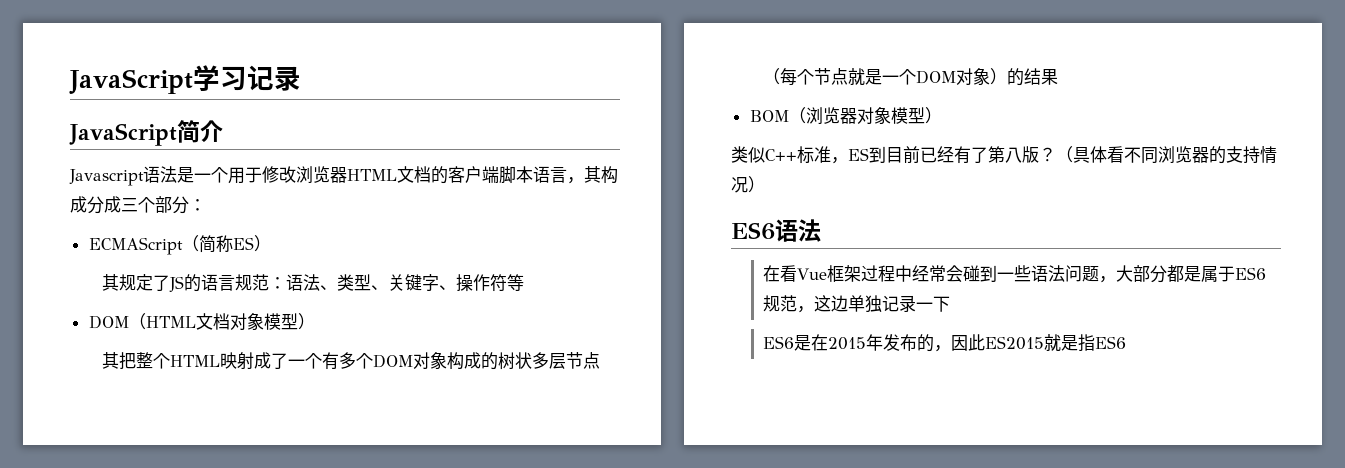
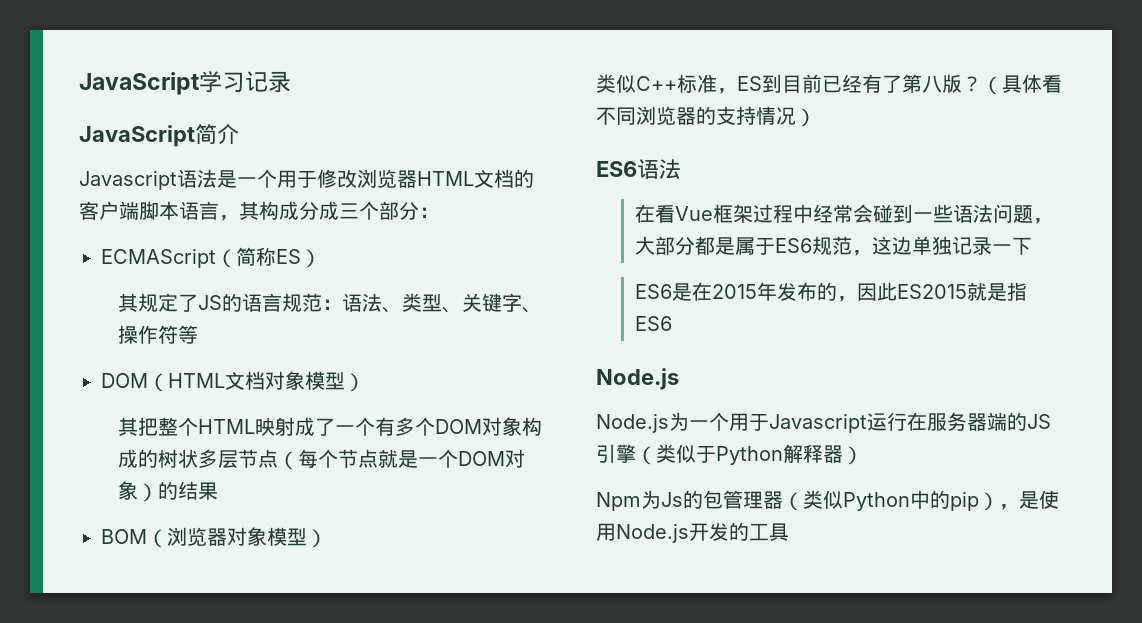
(1127, 342) none -> [596,368,679,390] [596,412,1051,433] [596,444,863,465] [596,490,1059,511] [596,522,789,543] // Node.js // Node.js为一个用于Javascript运行在服务器端的JS引擎（类似于Python解释器） // Npm为Js的包管理器（类似Python中的pip），是使用Node.js开发的工具

